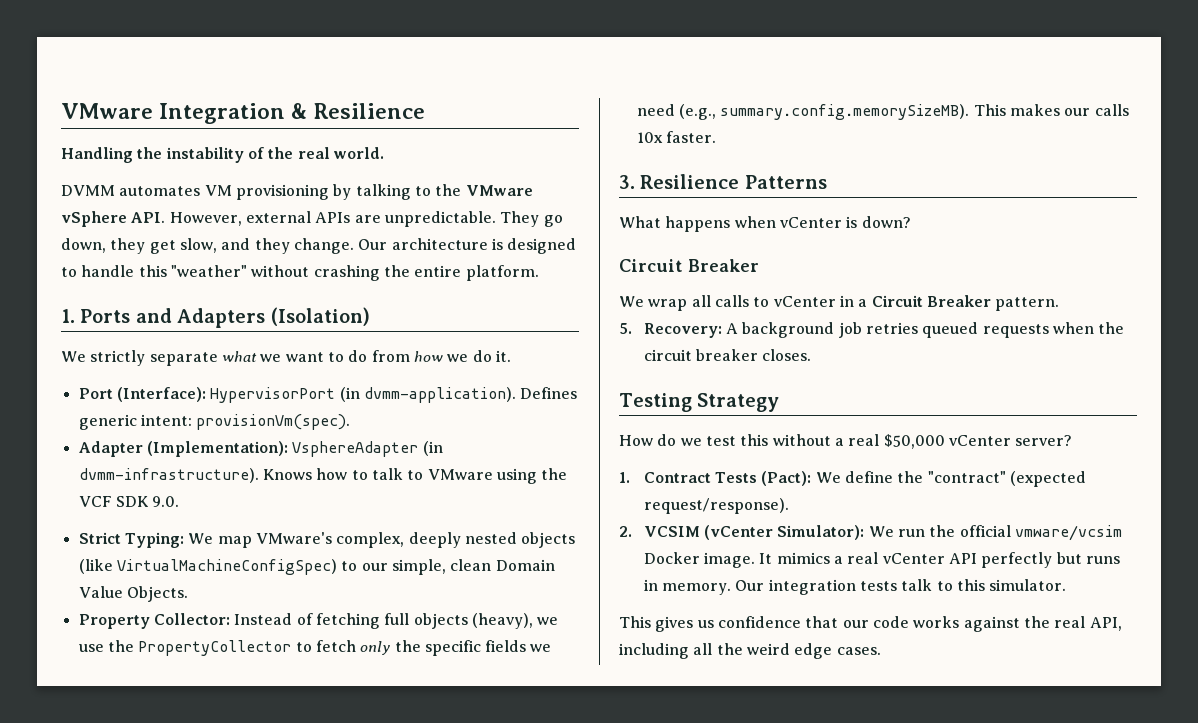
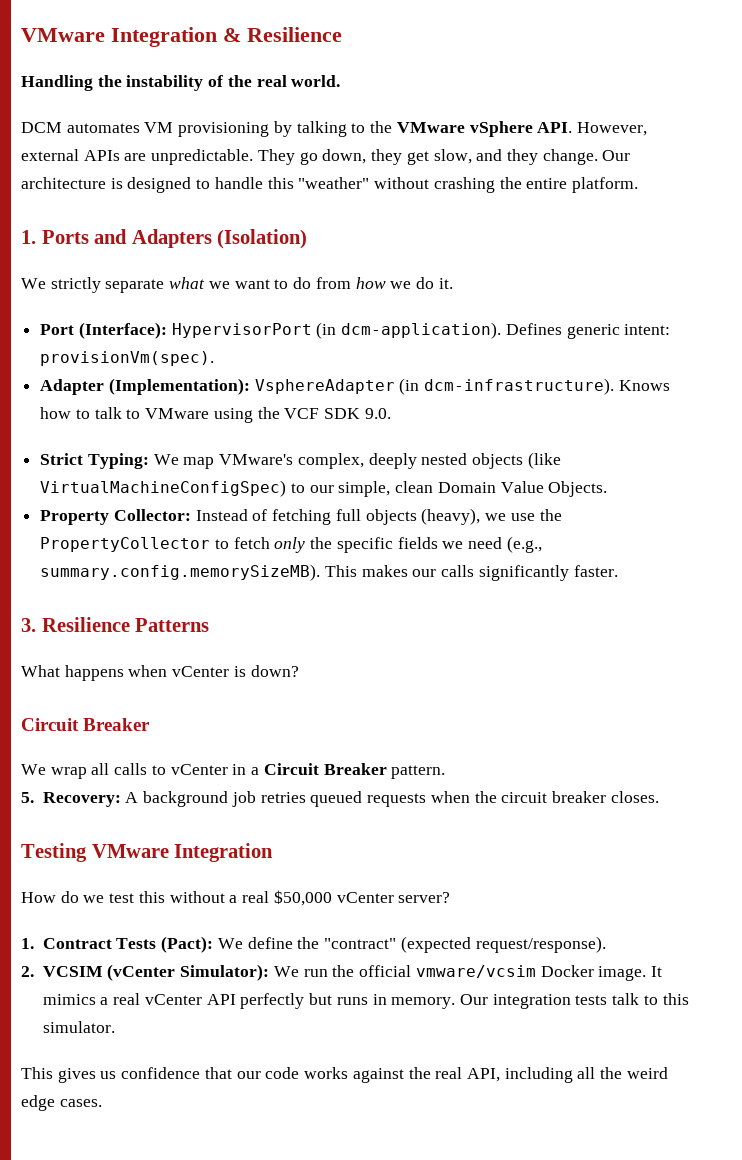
[61,185,115,196] DVMM -> [21,122,62,133] DCM
[363,387,516,403] dvmm-application). -> [341,322,502,339] dcm-application).
[78,468,259,483] dvmm-infrastructure). -> [424,378,615,395] dcm-infrastructure).
[636,132,663,143] 10x -> [478,565,569,581] significantly
[697,393,780,412] Strategy -> [91,843,274,862] VMware Integration

